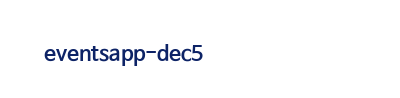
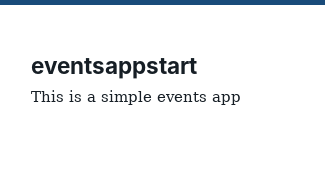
[44,44,203,66] eventsapp-dec5 -> [31,58,197,79] [31,90,241,105] eventsappstart // This is a simple events app

